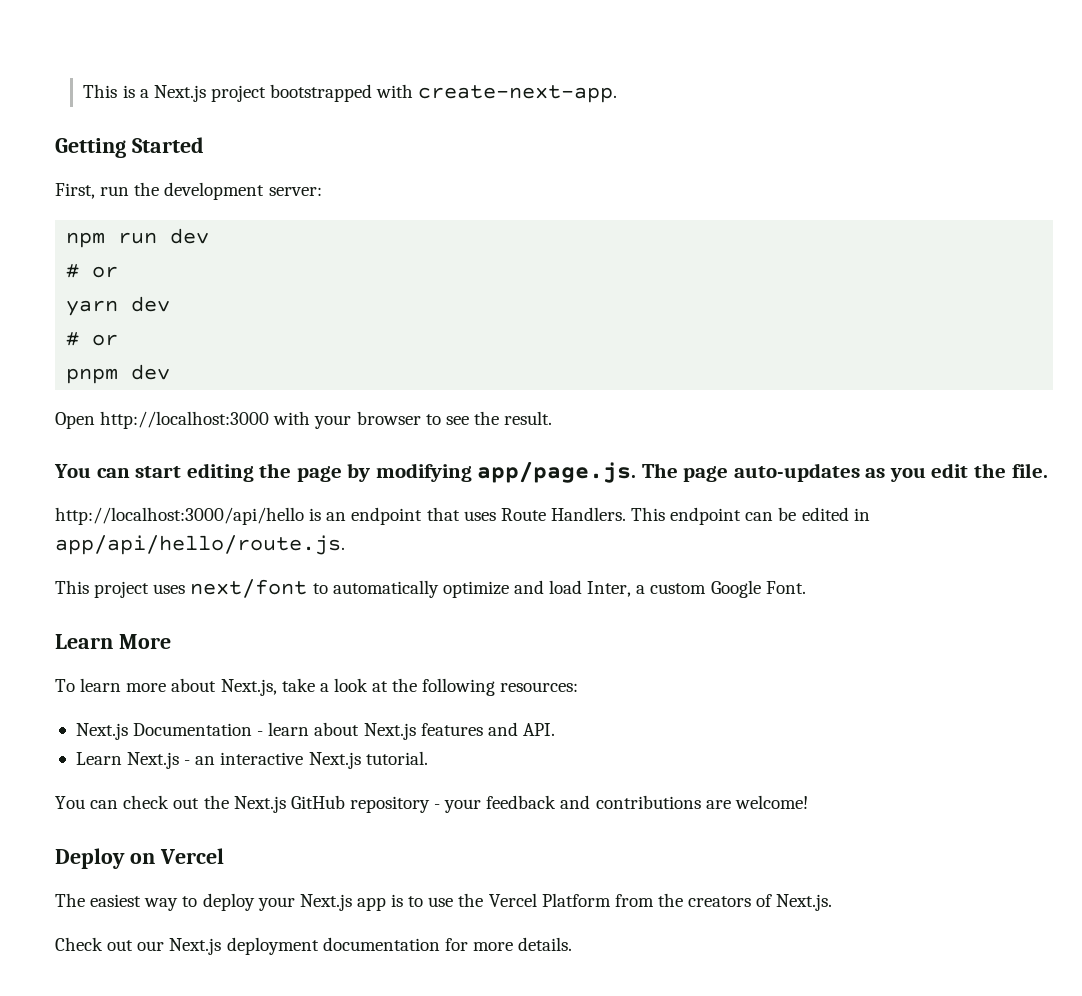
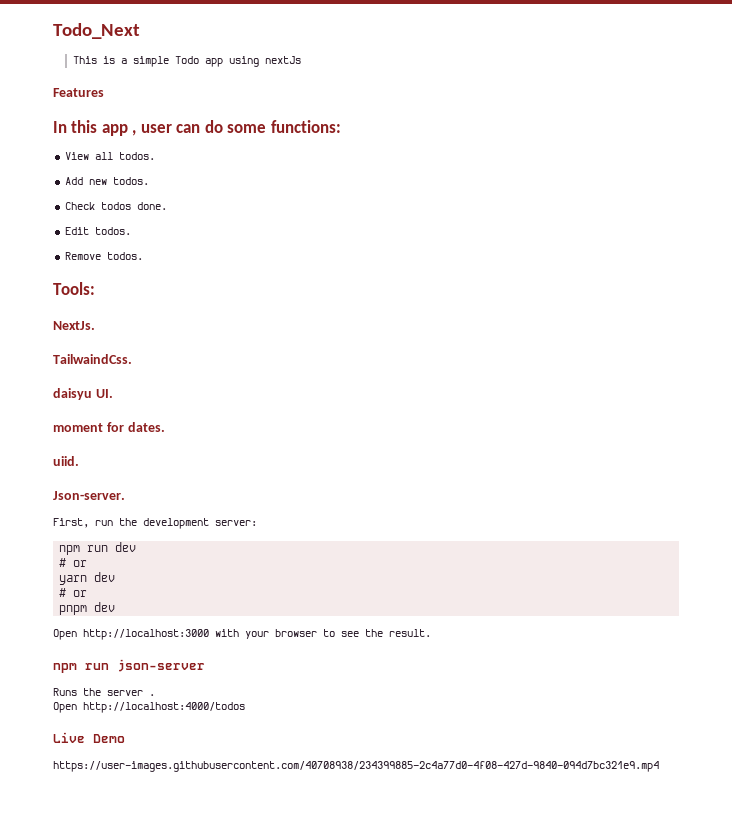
(83, 91) none -> [53,23,140,39] Todo_Next //
[153,84,618,103] [55,137,204,158] Next.js project bootstrapped with create-next-app. // Getting Started -> [132,56,301,67] [53,88,104,97] [53,120,341,136] [64,152,155,160] [64,177,149,185] [64,202,167,210] [64,227,131,235] [64,252,143,260] [53,282,95,295] [53,321,95,330] [53,354,132,364] [53,388,113,400] [53,422,165,432] [53,456,79,466] [53,491,125,500] simple Todo app using nextJs // Features // In this app , user can do some functions: // View all todos. // Add new todos. // Check todos done. // Edit todos. // Remove todos. // Tools: // NextJs. // TailwaindCss. // daisyu UI. // moment for dates. // uiid. // Json-server.
[54,461,1048,483] [55,507,870,525] [55,535,345,555] [55,579,806,598] [55,634,171,649] [55,678,579,696] [75,722,555,740] [75,751,428,769] [55,795,808,813] [55,848,224,869] [55,893,833,911] [55,937,573,955] You can start editing the page by modifying app/page.js. The page auto-updates as you edit the file. // http://localhost:3000/api/hello is an endpoint that uses Route Handlers. This endpoint can be edited in app/api/hello/route.js. // This project uses next/font to automatically optimize and load Inter, a custom Google Font. // Learn More // To learn more about Next.js, take a look at the following resources: // Next.js Documentation - learn about Next.js features and API. // Learn Next.js - an interactive Next.js tutorial. // You can check out the Next.js GitHub repository - your feedback and contributions are welcome! // Deploy on Vercel // The easiest way to deploy your Next.js app is to use the Vercel Platform from the creators of Next.js. // Check out our Next.js deployment documentation for more details. -> [53,659,205,673] [53,688,155,696] [53,702,245,713] [53,732,125,743] [53,761,659,772] npm run json-server // Runs the server . // Open http://localhost:4000/todos // Live Demo // https://user-images.githubusercontent.com/40708938/234399885-2c4a77d0-4f08-427d-9840-094d7bc321e9.mp4

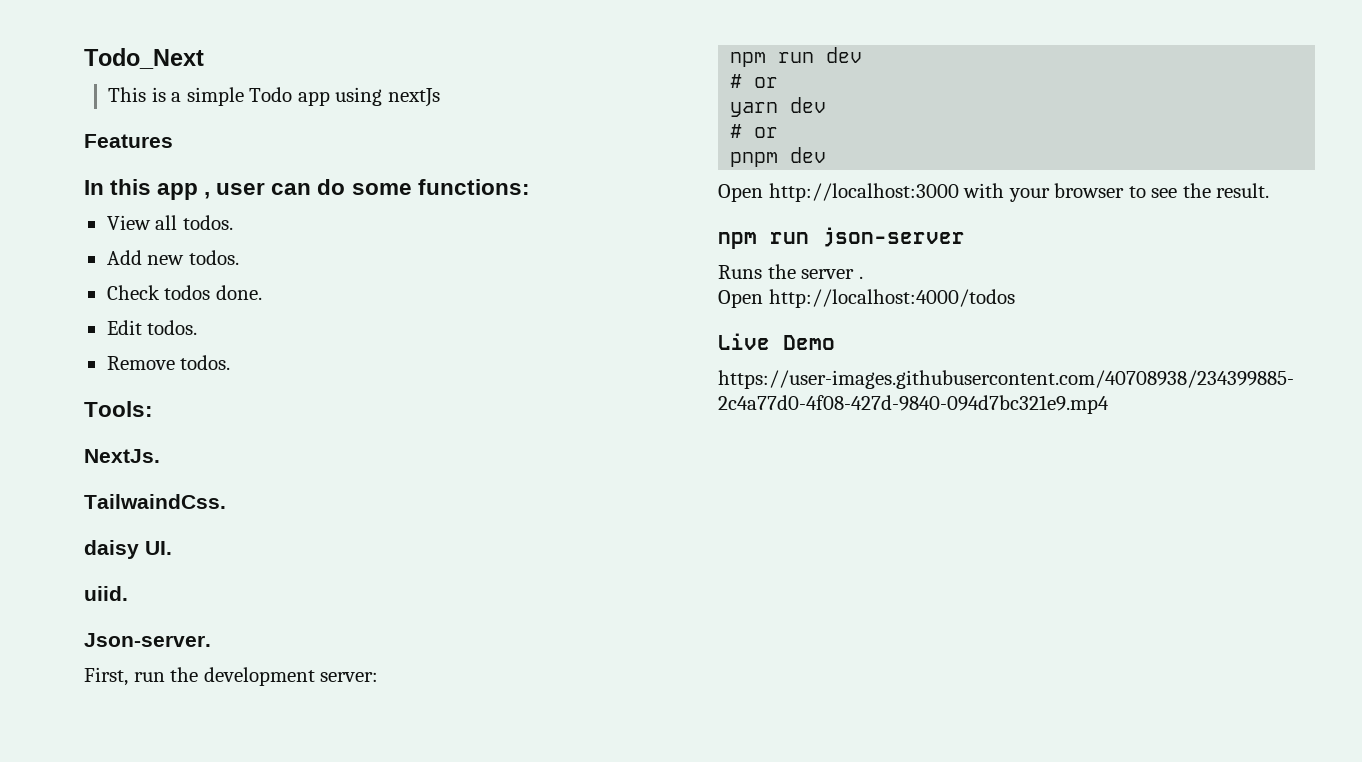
[53,388,92,400] daisyu -> [84,540,139,559] daisy
[53,422,165,432] // moment for dates. -> (172, 548) none

